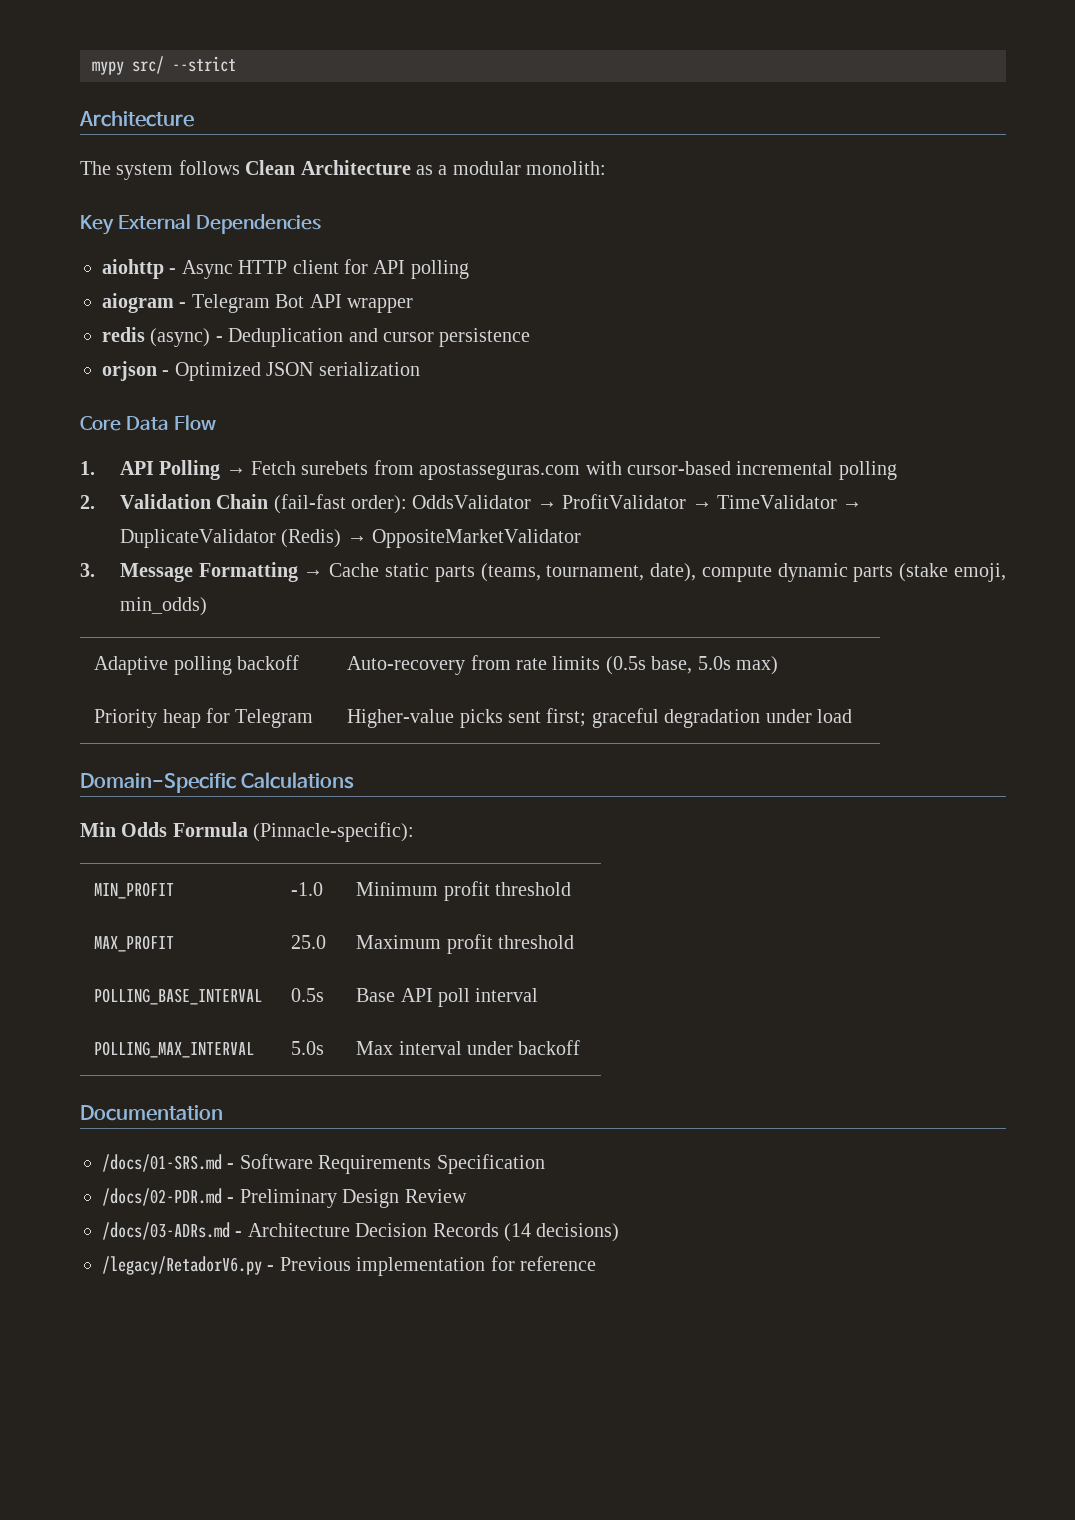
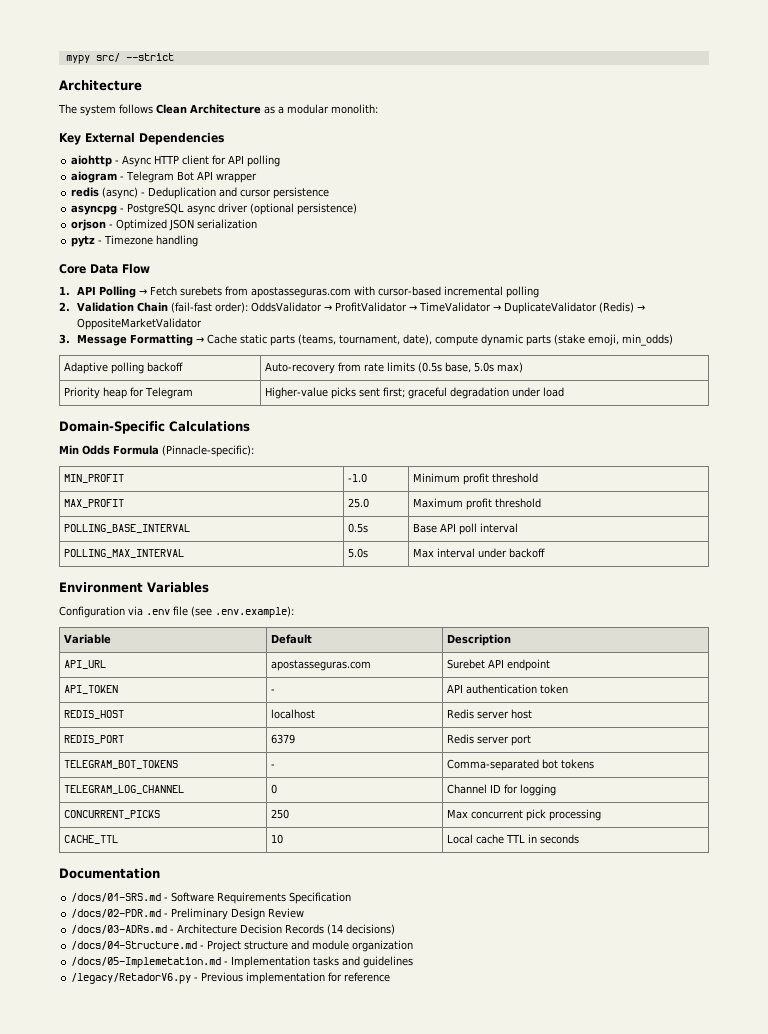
(531, 337) none -> [71,203,358,215] // asyncpg - PostgreSQL async driver (optional persistence)
(420, 369) none -> [71,235,199,247] // pytz - Timezone handling
(581, 1047) none -> [59,582,209,593] [59,606,294,618] [63,634,111,644] [270,634,312,644] [446,634,511,646] [63,660,106,669] [270,660,371,671] [446,659,550,671] [63,685,118,694] [270,689,275,693] [446,684,568,694] [63,710,124,719] [270,709,315,719] [446,709,532,719] [63,735,124,744] [270,734,295,744] [446,734,531,746] [63,760,178,769] [270,764,275,768] [446,759,594,771] [63,785,184,794] [270,784,277,794] [446,784,556,796] [63,810,160,819] [270,809,289,819] [446,809,601,821] [63,835,118,844] [270,834,283,844] [446,834,579,844] // Environment Variables // Configuration via .env file (see .env.example): // Variable | Default | Description // API_URL | apostasseguras.com | Surebet API endpoint // API_TOKEN | - | API authentication token // REDIS_HOST | localhost | Redis server host // REDIS_PORT | 6379 | Redis server port // TELEGRAM_BOT_TOKENS | - | Comma-separated bot tokens // TELEGRAM_LOG_CHANNEL | 0 | Channel ID for logging // CONCURRENT_PICKS | 250 | Max concurrent pick processing // CACHE_TTL | 10 | Local cache TTL in seconds
(620, 1232) none -> [71,940,414,952] [71,956,414,968] // /docs/04-Structure.md - Project structure and module organization // /docs/05-Implemetation.md - Implementation tasks and guidelines

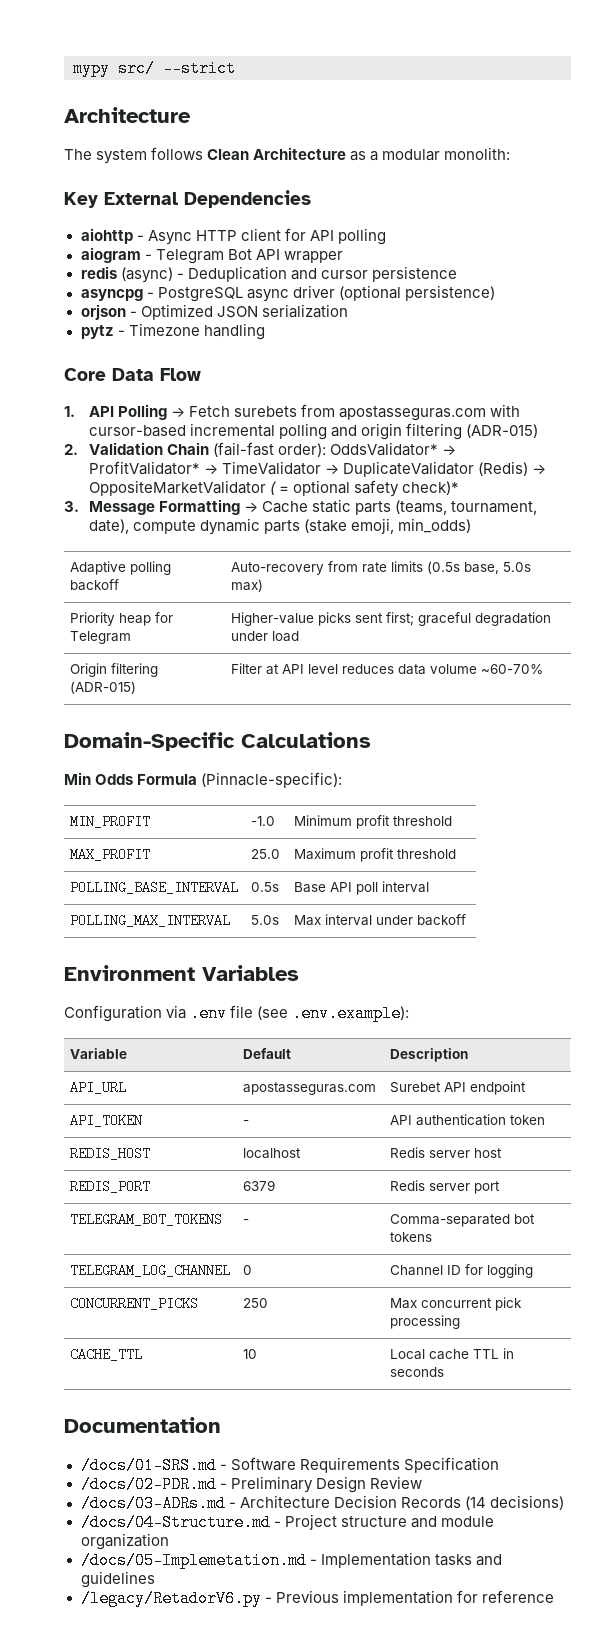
(539, 292) none -> [331,423,539,440] and origin filtering (ADR-015)
[250,302,407,312] OddsValidator → ProfitValidator -> [330,442,457,456] [89,461,201,475] OddsValidator* → ProfitValidator*
(202, 324) none -> [270,480,460,497] ( = optional safety check)*
(564, 392) none -> [70,663,159,677] [70,681,137,694] [231,663,544,675] // Origin filtering (ADR-015) | Filter at API level reduces data volume ~60-70%

